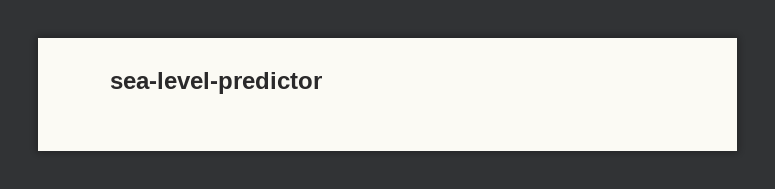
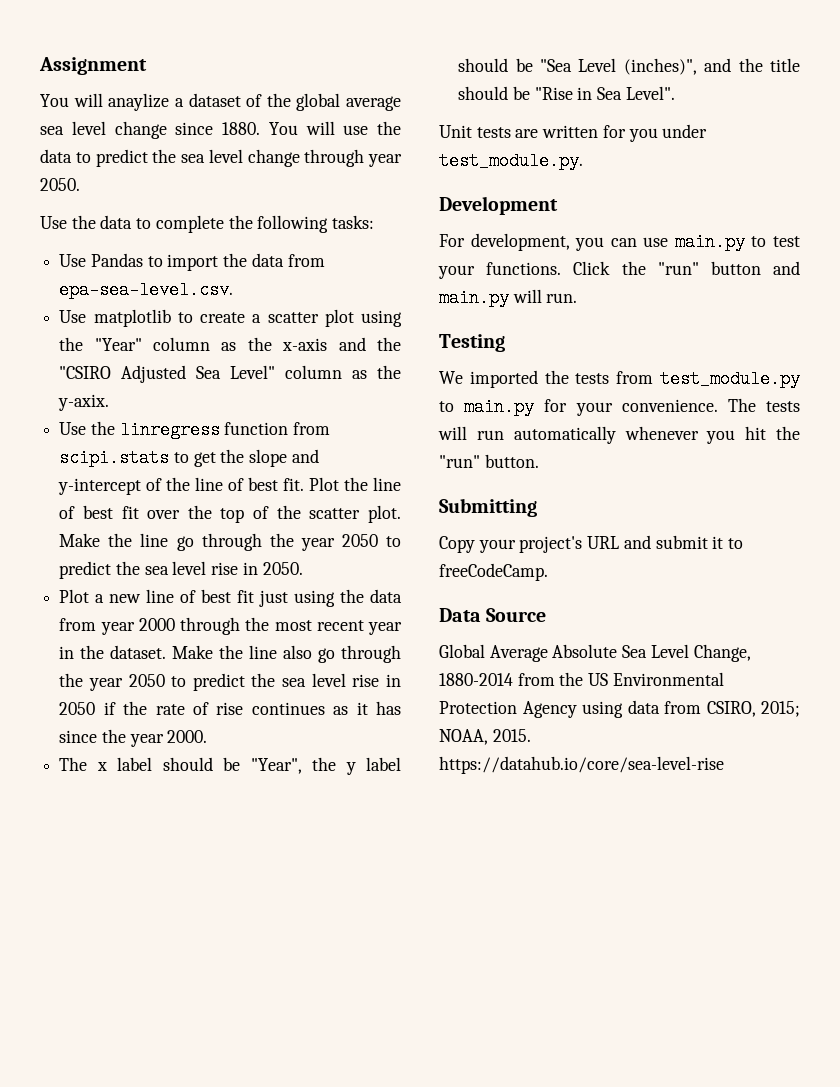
[110,72,322,94] sea-level-predictor -> [39,57,147,75] [40,93,401,111] [40,121,401,139] [40,149,402,167] [40,178,80,191] [40,215,375,233] [59,253,325,271] [59,281,234,299] [59,309,402,327] [59,337,401,351] [59,365,401,383] [58,394,110,411] [59,421,331,439] [59,449,319,467] [58,477,402,495] [59,505,401,523] [59,533,401,551] [59,561,303,579] [59,589,402,607] [59,617,402,635] [59,645,401,663] [59,673,401,691] [59,701,402,715] [59,729,208,747] [59,757,401,775] [458,58,800,75] [458,86,675,100] [439,124,708,142] [439,152,583,170] [439,196,558,215] [439,233,800,251] [438,261,800,279] [439,289,578,307] [439,334,505,352] [439,370,800,388] [439,398,800,416] [438,426,800,444] [439,454,539,468] [439,498,537,517] [439,535,744,553] [439,563,548,581] [439,608,547,622] [439,644,751,662] [439,672,724,686] [439,700,800,718] [439,729,531,745] [439,756,724,774] Assignment // You will anaylize a dataset of the global average sea level change since 1880. You will use the data to predict the sea level change through year 2050. // Use the data to complete the following tasks: // Use Pandas to import the data from epa-sea-level.csv. // Use matplotlib to create a scatter plot using the "Year" column as the x-axis and the "CSIRO Adjusted Sea Level" column as the y-axix. // Use the linregress function from scipi.stats to get the slope and y-intercept of the line of best fit. Plot the line of best fit over the top of the scatter plot. Make the line go through the year 2050 to predict the sea level rise in 2050. // Plot a new line of best fit just using the data from year 2000 through the most recent year in the dataset. Make the line also go through the year 2050 to predict the sea level rise in 2050 if the rate of rise continues as it has since the year 2000. // The x label should be "Year", the y label should be "Sea Level (inches)", and the title should be "Rise in Sea Level". // Unit tests are written for you under test_module.py. // Development // For development, you can use main.py to test your functions. Click the "run" button and main.py will run. // Testing // We imported the tests from test_module.py to main.py for your convenience. The tests will run automatically whenever you hit the "run" button. // Submitting // Copy your project's URL and submit it to freeCodeCamp. // Data Source // Global Average Absolute Sea Level Change, 1880-2014 from the US Environmental Protection Agency using data from CSIRO, 2015; NOAA, 2015. https://datahub.io/core/sea-level-rise

